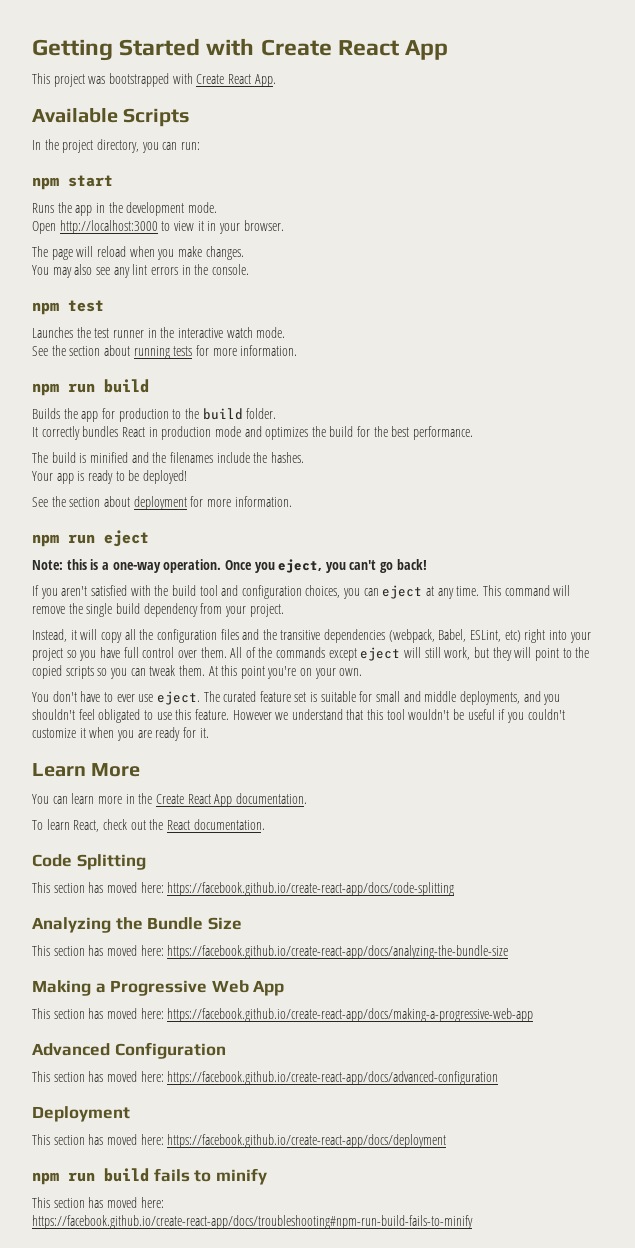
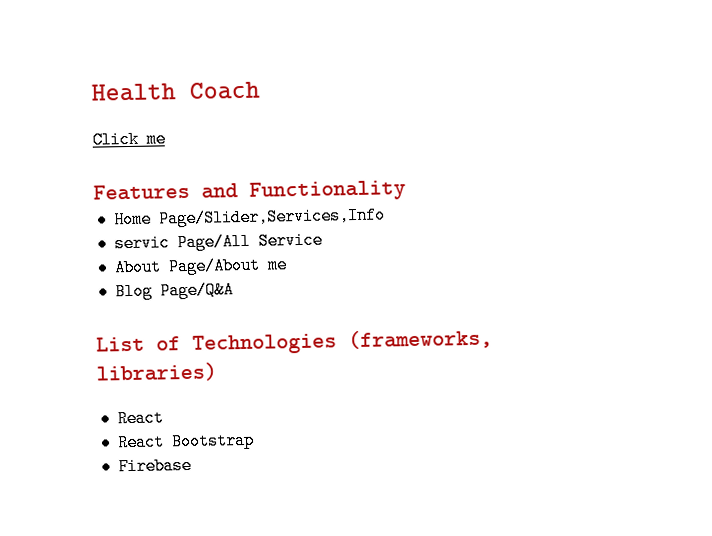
[32,38,449,61] [32,73,276,87] [32,108,191,127] [32,139,200,153] [32,175,113,190] [32,202,217,216] [32,220,284,234] [32,246,244,260] [32,264,249,278] [32,300,104,315] [32,327,286,338] [32,345,298,359] [32,379,149,396] [32,408,277,422] [32,426,474,440] [32,452,304,463] [32,470,187,484] [32,496,292,510] [32,530,149,547] [32,559,427,573] [32,585,571,599] [32,603,284,617] [32,629,591,643] [32,647,590,661] [32,665,363,679] [32,691,561,705] [32,709,565,723] [32,727,209,741] [32,763,141,777] [32,793,307,807] [32,819,265,832] [32,854,146,870] [32,882,455,896] [32,917,242,933] [32,945,509,959] [32,980,285,996] [32,1008,534,1022] [32,1042,226,1059] [32,1071,499,1085] [32,1106,130,1122] [32,1134,447,1148] [32,1168,267,1185] [32,1197,164,1208] [32,1215,473,1229] Getting Started with Create React App // This project was bootstrapped with Create React App. // Available Scripts // In the project directory, you can run: // npm start // Runs the app in the development mode. // Open http://localhost:3000 to view it in your browser. // The page will reload when you make changes. // You may also see any lint errors in the console. // npm test // Launches the test runner in the interactive watch mode. // See the section about running tests for more information. // npm run build // Builds the app for production to the build folder. // It correctly bundles React in production mode and optimizes the build for the best performance. // The build is minified and the filenames include the hashes. // Your app is ready to be deployed! // See the section about deployment for more information. // npm run eject // Note: this is a one-way operation. Once you eject, you can't go back! // If you aren't satisfied with the build tool and configuration choices, you can eject at any time. This command will remove the single build dependency from your project. // Instead, it will copy all the configuration files and the transitive dependencies (webpack, Babel, ESLint, etc) right into your project so you have full control over them. All of the commands except eject will still work, but they will point to the copied scripts so you can tweak them. At this point you're on your own. // You don't have to ever use eject. The curated feature set is suitable for small and middle deployments, and you shouldn't feel obligated to use this feature. However we understand that this tool wouldn't be useful if you couldn't customize it when you are ready for it. // Learn More // You can learn more in the Create React App documentation. // To learn React, check out the React documentation. // Code Splitting // This section has moved here: https://facebook.github.io/create-react-app/docs/code-splitting // Analyzing the Bundle Size // This section has moved here: https://facebook.github.io/create-react-app/docs/analyzing-the-bundle-size // Making a Progressive Web App // This section has moved here: https://facebook.github.io/create-react-app/docs/making-a-progressive-web-app // Advanced Configuration // This section has moved here: https://facebook.github.io/create-react-app/docs/advanced-configuration // Deployment // This section has moved here: https://facebook.github.io/create-react-app/docs/deployment // npm run build fails to minify // This section has moved here: https://facebook.github.io/create-react-app/docs/troubleshooting#npm-run-build-fails-to-minify -> [91,81,261,102] [92,130,166,149] [93,180,406,202] [112,206,386,229] [113,231,323,253] [113,256,288,277] [114,281,234,301] [96,328,493,355] [96,362,217,383] [116,409,164,428] [116,431,255,452] [117,456,192,476] Health Coach // Click me // Features and Functionality // Home Page/Slider,Services,Info // servic Page/All Service // About Page/About me // Blog Page/Q&A // List of Technologies (frameworks, libraries) // React // React Bootstrap // Firebase

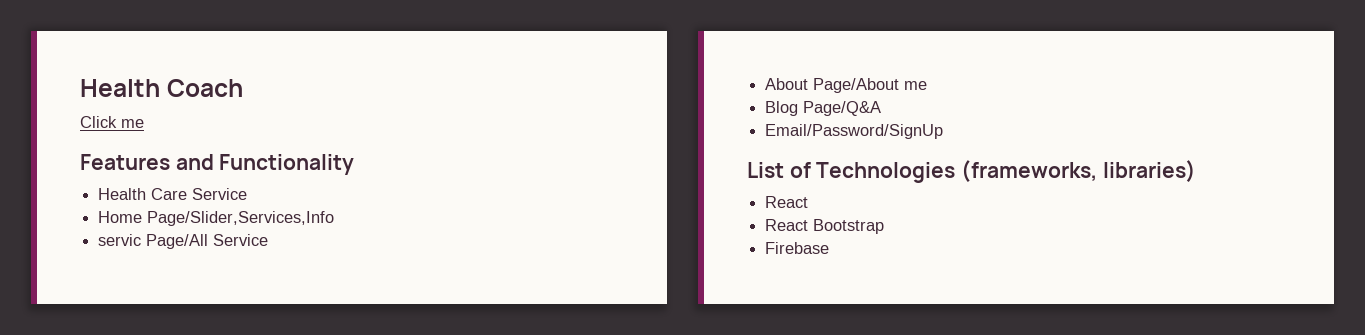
(406, 191) none -> [98,188,248,200] // Health Care Service
(234, 290) none -> [765,124,944,139] // Email/Password/SignUp

